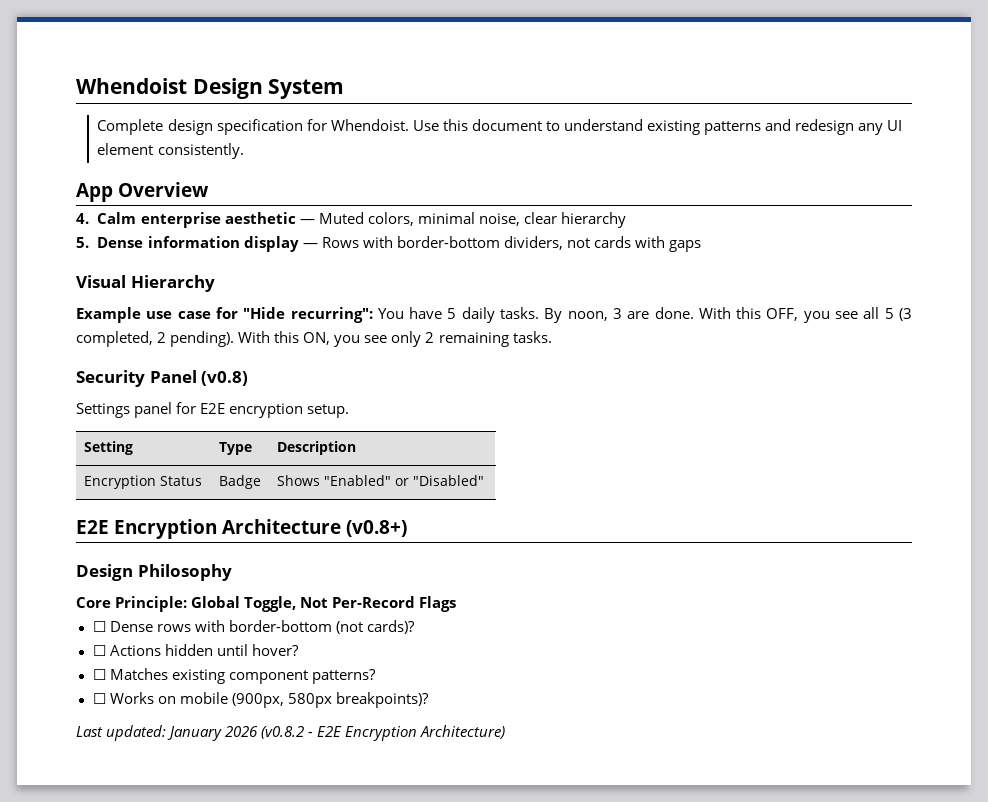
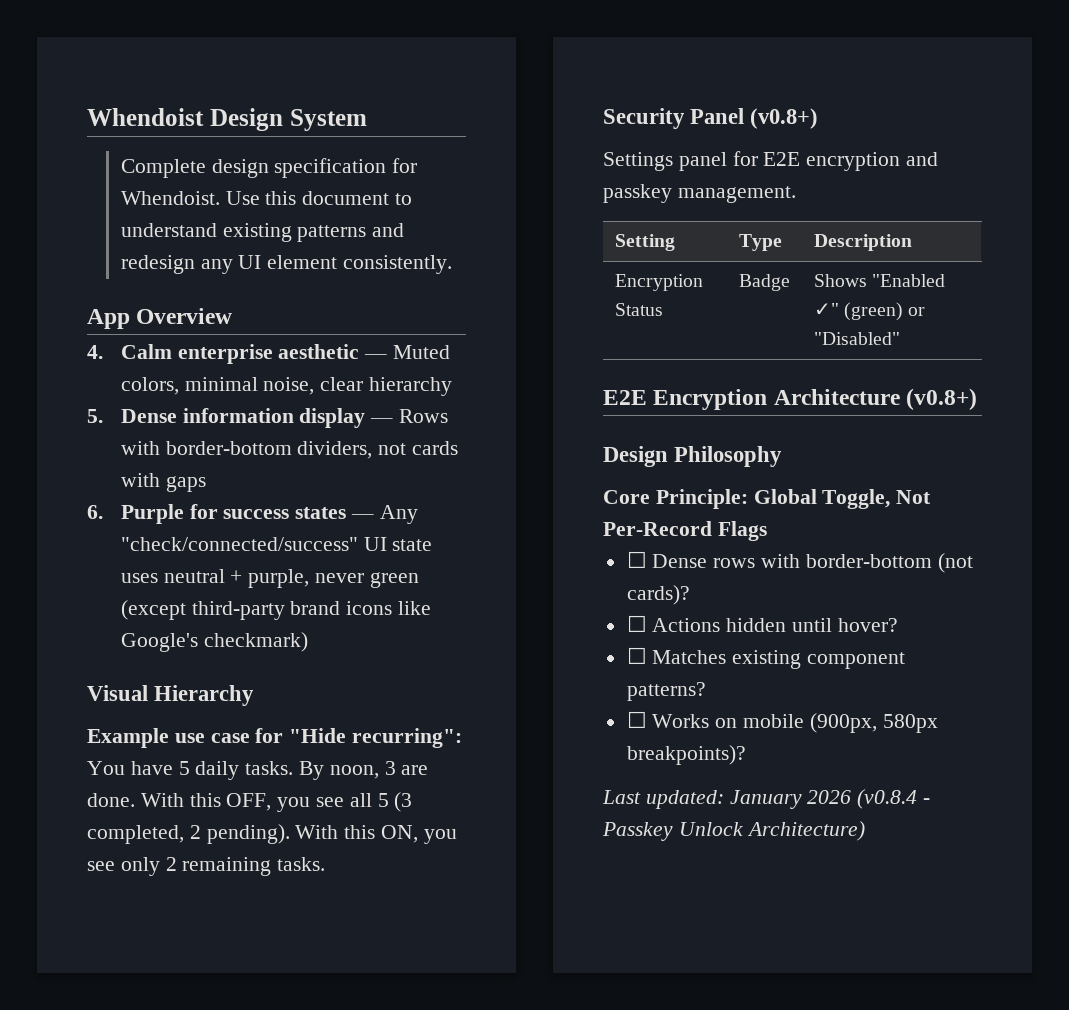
(702, 246) none -> [87,504,418,524] [120,537,433,551] [120,569,419,588] [120,600,432,620] [120,632,308,652] // 6. Purple for success states — Any "check/connected/success" UI state uses neutral + purple, never green (except third-party brand icons like Google's checkmark)
[201,371,249,386] (v0.8) -> [750,108,819,129] (v0.8+)
[307,404,350,418] setup. -> [906,152,939,166] [603,184,796,203] and passkey management.
[323,475,391,486] "Enabled" -> [871,274,945,287] [813,302,903,321] "Enabled ✓" (green)
[261,726,418,741] (v0.8.2 - E2E Encryption -> [857,789,931,809] [602,822,743,841] (v0.8.4 - Passkey Unlock

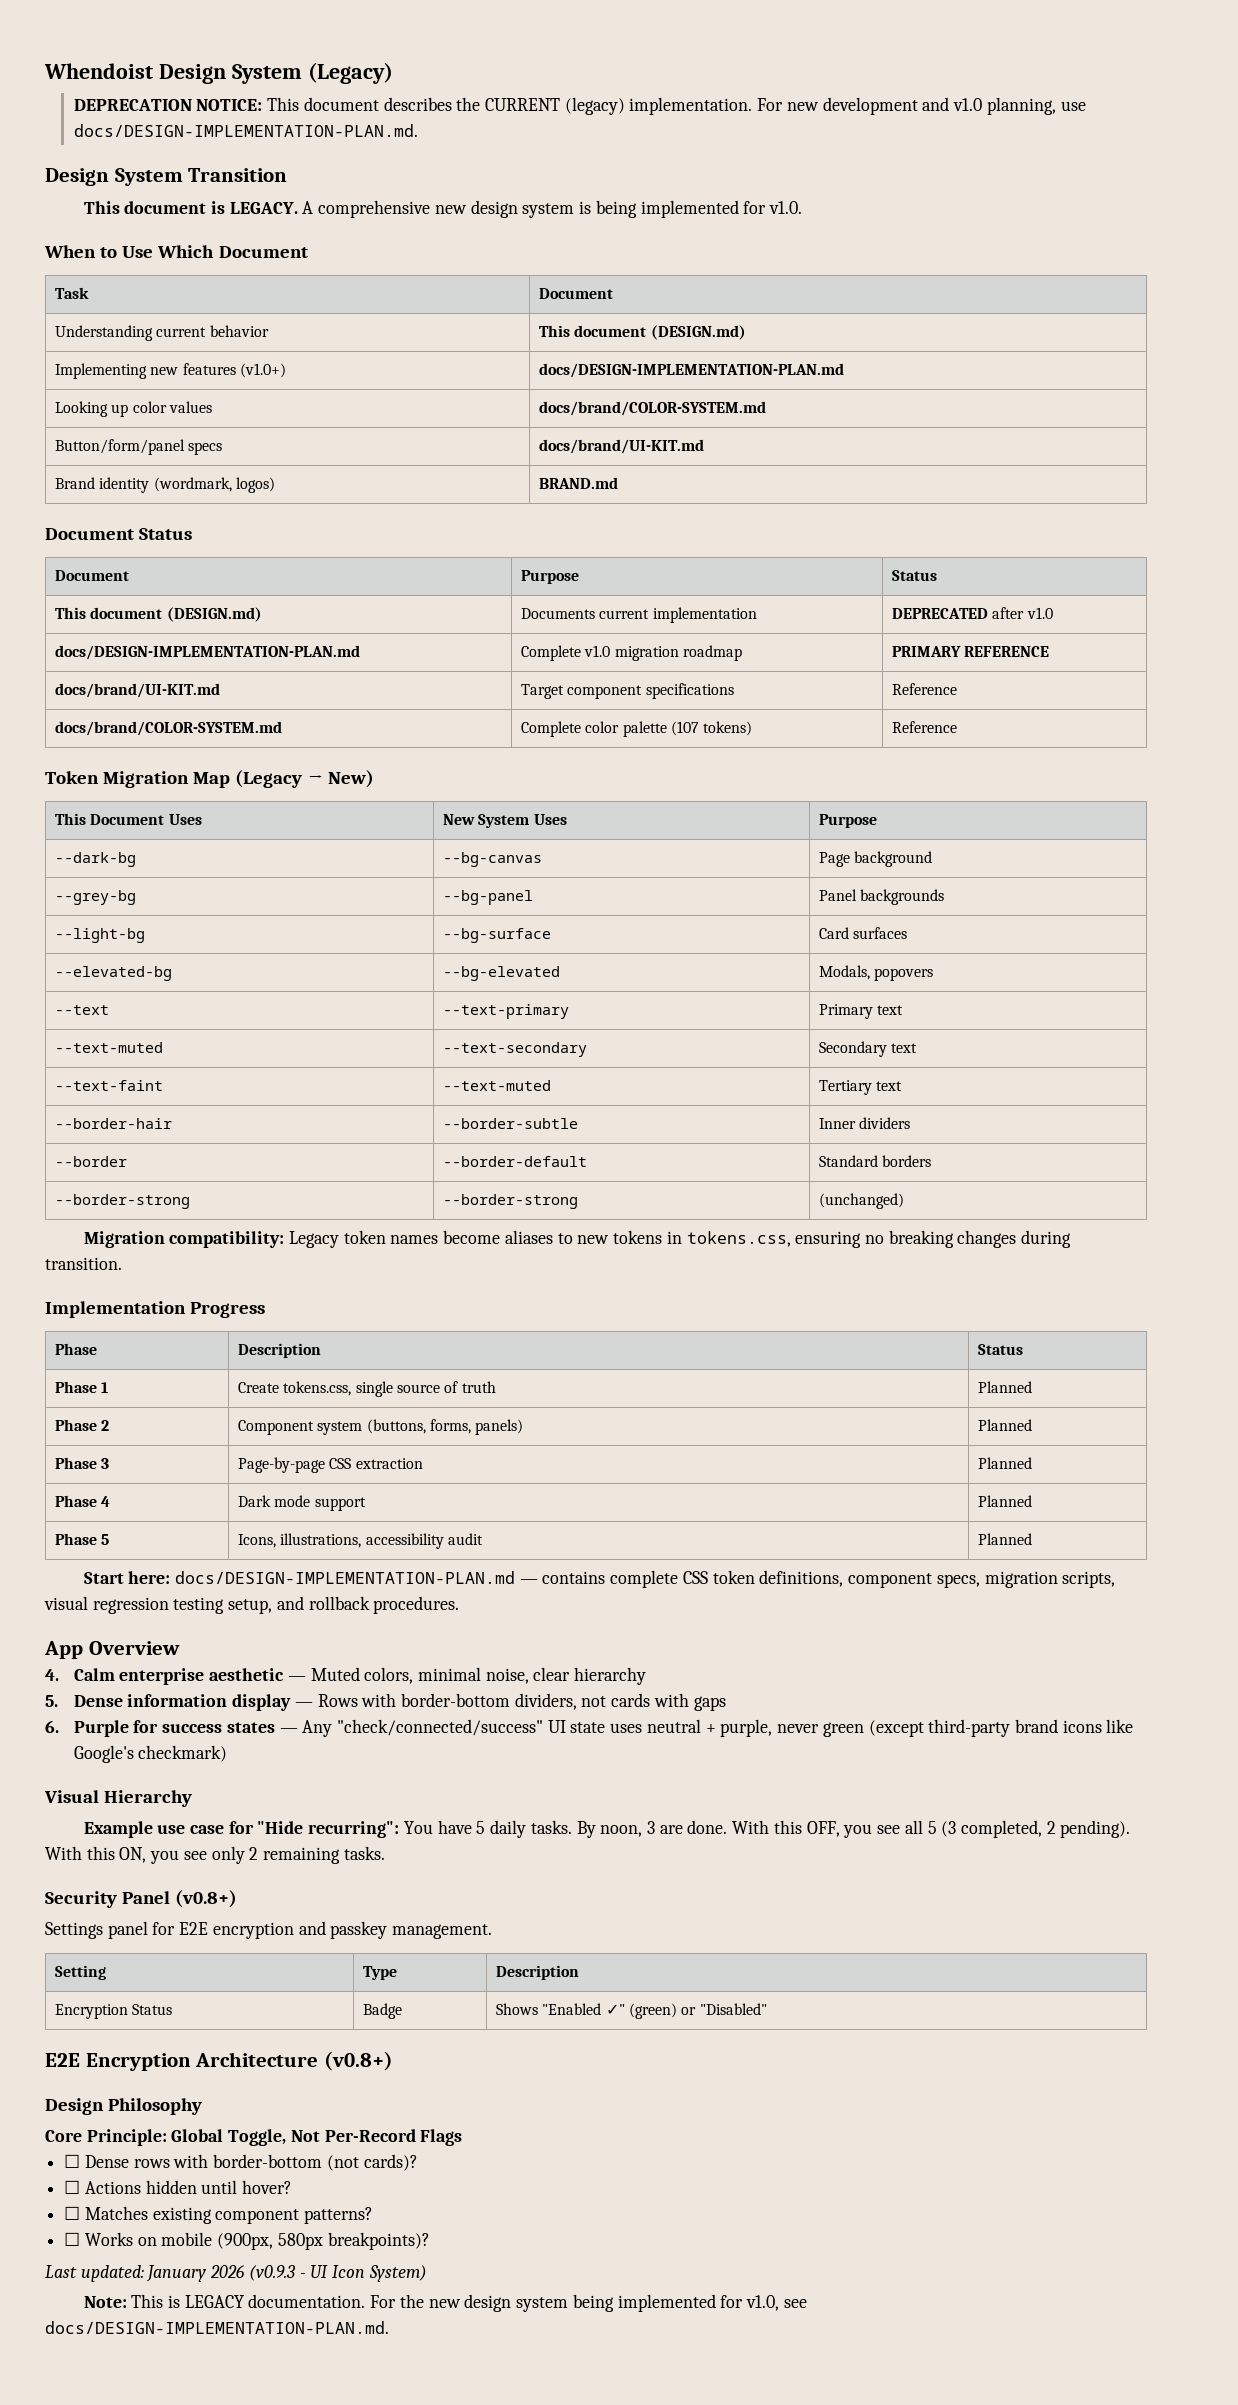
[120,158,418,178] [120,191,413,205] [120,223,405,242] [120,255,453,274] // Complete design specification for Whendoist. Use this document to understand existing patterns and redesign any UI element consistently. -> [307,62,393,84] [73,97,1086,115] [73,124,418,137] [45,168,288,186] [83,200,802,218] [44,245,308,258] [54,287,89,299] [538,288,613,299] [54,325,269,341] [538,325,746,340] [54,363,286,379] [538,363,844,378] [54,401,212,417] [538,401,766,416] [54,439,223,455] [538,439,704,454] [54,477,275,493] [538,477,618,489] [45,528,193,540] [54,570,129,581] [520,570,579,584] [891,570,937,581] [54,607,262,622] [520,607,757,623] [891,607,1053,619] [54,645,360,660] [520,645,742,661] [891,646,1050,657] [54,683,220,698] [520,683,734,699] [891,683,957,695] [54,721,282,736] [520,721,753,737] [891,721,957,733] [45,770,374,788] [54,813,202,825] [442,814,567,828] [818,814,877,828] [54,852,136,867] [442,852,542,867] [818,851,933,867] [54,890,136,905] [442,890,533,905] [818,889,945,905] [54,928,145,943] [442,928,551,943] [818,927,908,939] [54,966,172,981] [442,966,560,981] [818,965,934,981] [54,1005,109,1015] [442,1004,569,1019] [818,1004,904,1019] [54,1042,163,1053] [442,1042,587,1057] [818,1041,918,1057] [54,1080,163,1091] [442,1080,551,1091] [818,1080,903,1095] [54,1118,172,1129] [442,1118,578,1129] [818,1117,911,1129] [54,1156,127,1167] [442,1156,587,1167] [818,1155,932,1167] [54,1194,190,1209] [442,1194,578,1209] [818,1193,904,1209] [83,1230,1072,1248] [45,1257,122,1270] [45,1301,266,1318] [54,1343,97,1355] [237,1343,321,1358] [977,1344,1023,1355] [54,1381,109,1393] [237,1381,496,1397] [977,1381,1032,1393] [54,1419,110,1431] [237,1419,524,1435] [977,1419,1032,1431] [54,1457,110,1469] [237,1457,423,1473] [977,1457,1032,1469] [54,1495,111,1507] [237,1495,366,1511] [977,1495,1032,1507] [54,1533,110,1545] [237,1533,483,1549] [977,1533,1032,1545] [83,1570,1116,1588] [44,1596,460,1614] (Legacy) // DEPRECATION NOTICE: This document describes the CURRENT (legacy) implementation. For new development and v1.0 planning, use docs/DESIGN-IMPLEMENTATION-PLAN.md. // Design System Transition // This document is LEGACY. A comprehensive new design system is being implemented for v1.0. // When to Use Which Document // Task | Document // Understanding current behavior | This document (DESIGN.md) // Implementing new features (v1.0+) | docs/DESIGN-IMPLEMENTATION-PLAN.md // Looking up color values | docs/brand/COLOR-SYSTEM.md // Button/form/panel specs | docs/brand/UI-KIT.md // Brand identity (wordmark, logos) | BRAND.md // Document Status // Document | Purpose | Status // This document (DESIGN.md) | Documents current implementation | DEPRECATED after v1.0 // docs/DESIGN-IMPLEMENTATION-PLAN.md | Complete v1.0 migration roadmap | PRIMARY REFERENCE // docs/brand/UI-KIT.md | Target component specifications | Reference // docs/brand/COLOR-SYSTEM.md | Complete color palette (107 tokens) | Reference // Token Migration Map (Legacy → New) // This Document Uses | New System Uses | Purpose // --dark-bg | --bg-canvas | Page background // --grey-bg | --bg-panel | Panel backgrounds // --light-bg | --bg-surface | Card surfaces // --elevated-bg | --bg-elevated | Modals, popovers // --text | --text-primary | Primary text // --text-muted | --text-secondary | Secondary text // --text-faint | --text-muted | Tertiary text // --border-hair | --border-subtle | Inner dividers // --border | --border-default | Standard borders // --border-strong | --border-strong | (unchanged) // Migration compatibility: Legacy token names become aliases to new tokens in tokens.css, ensuring no breaking changes during transition. // Implementation Progress // Phase | Description | Status // Phase 1 | Create tokens.css, single source of truth | Planned // Phase 2 | Component system (buttons, forms, panels) | Planned // Phase 3 | Page-by-page CSS extraction | Planned // Phase 4 | Dark mode support | Planned // Phase 5 | Icons, illustrations, accessibility audit | Planned // Start here: docs/DESIGN-IMPLEMENTATION-PLAN.md — contains complete CSS token definitions, component specs, migration scripts, visual regression testing setup, and rollback procedures.
[857,789,931,809] [602,821,865,841] (v0.8.4 - Passkey Unlock Architecture) -> [248,2265,427,2282] [83,2294,807,2312] [45,2321,389,2334] (v0.9.3 - UI Icon System) // Note: This is LEGACY documentation. For the new design system being implemented for v1.0, see docs/DESIGN-IMPLEMENTATION-PLAN.md.

